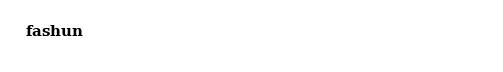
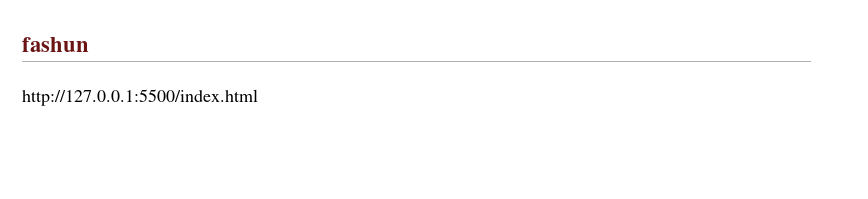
(83, 30) none -> [22,89,258,106] // http://127.0.0.1:5500/index.html

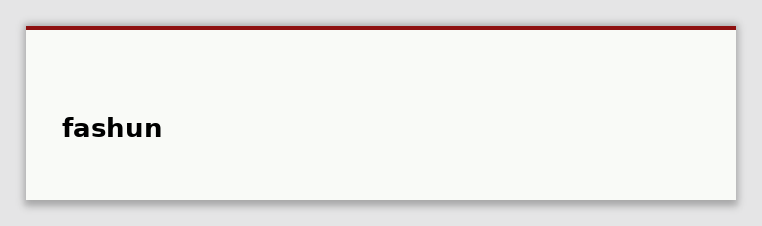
[22,89,258,106] // http://127.0.0.1:5500/index.html -> (163, 127) none

